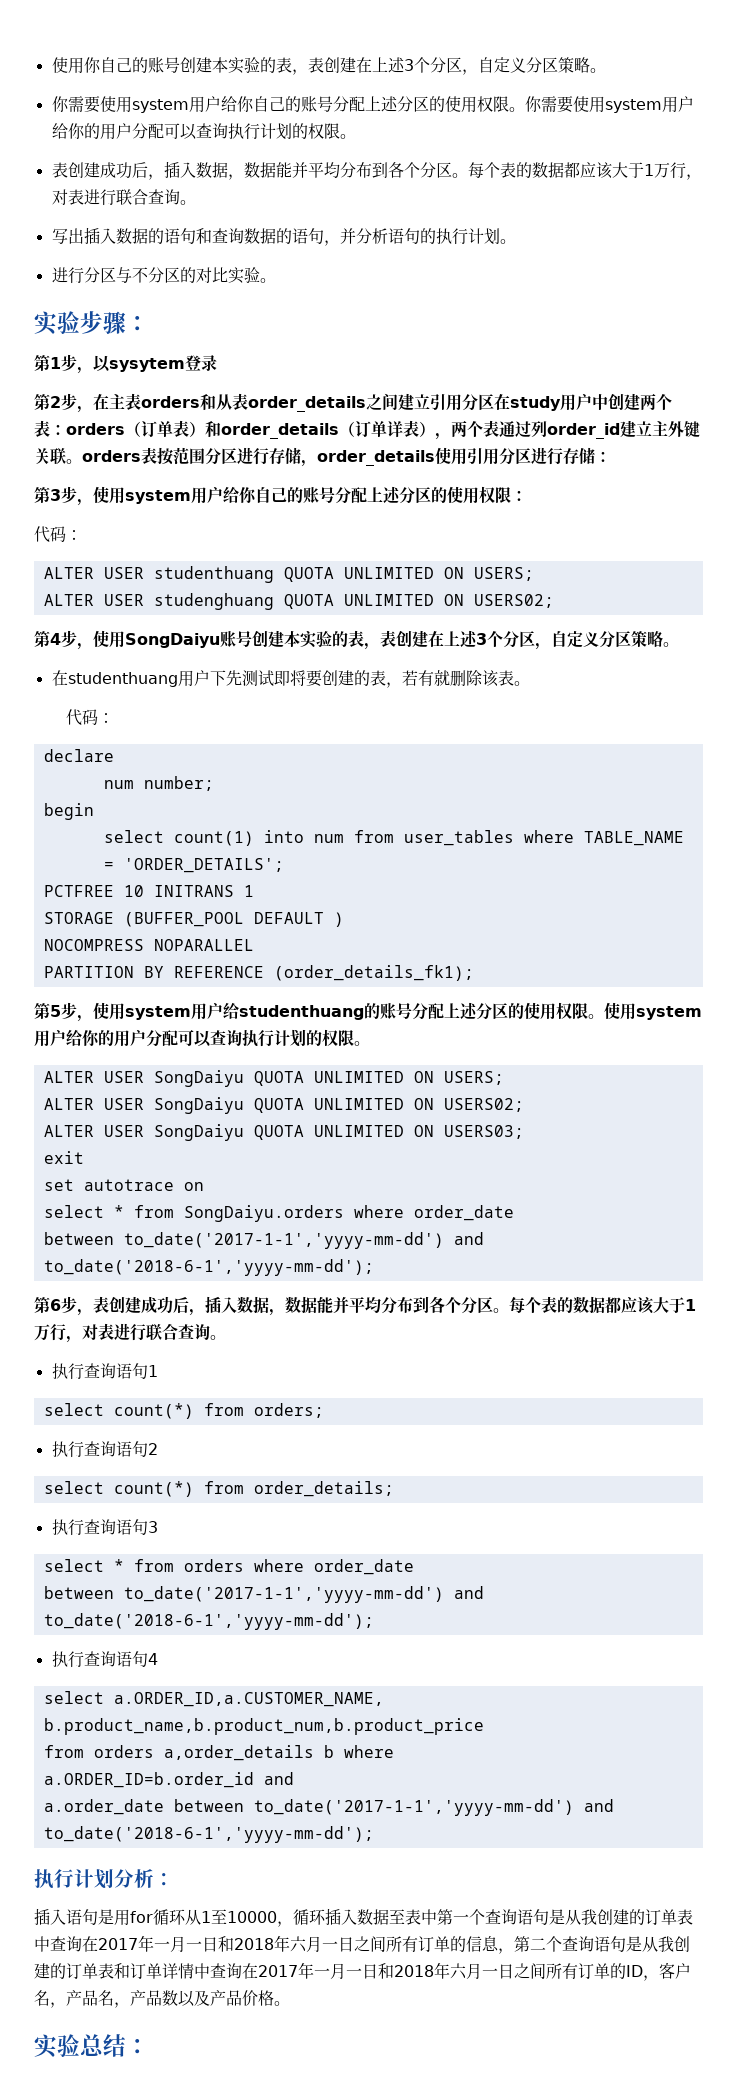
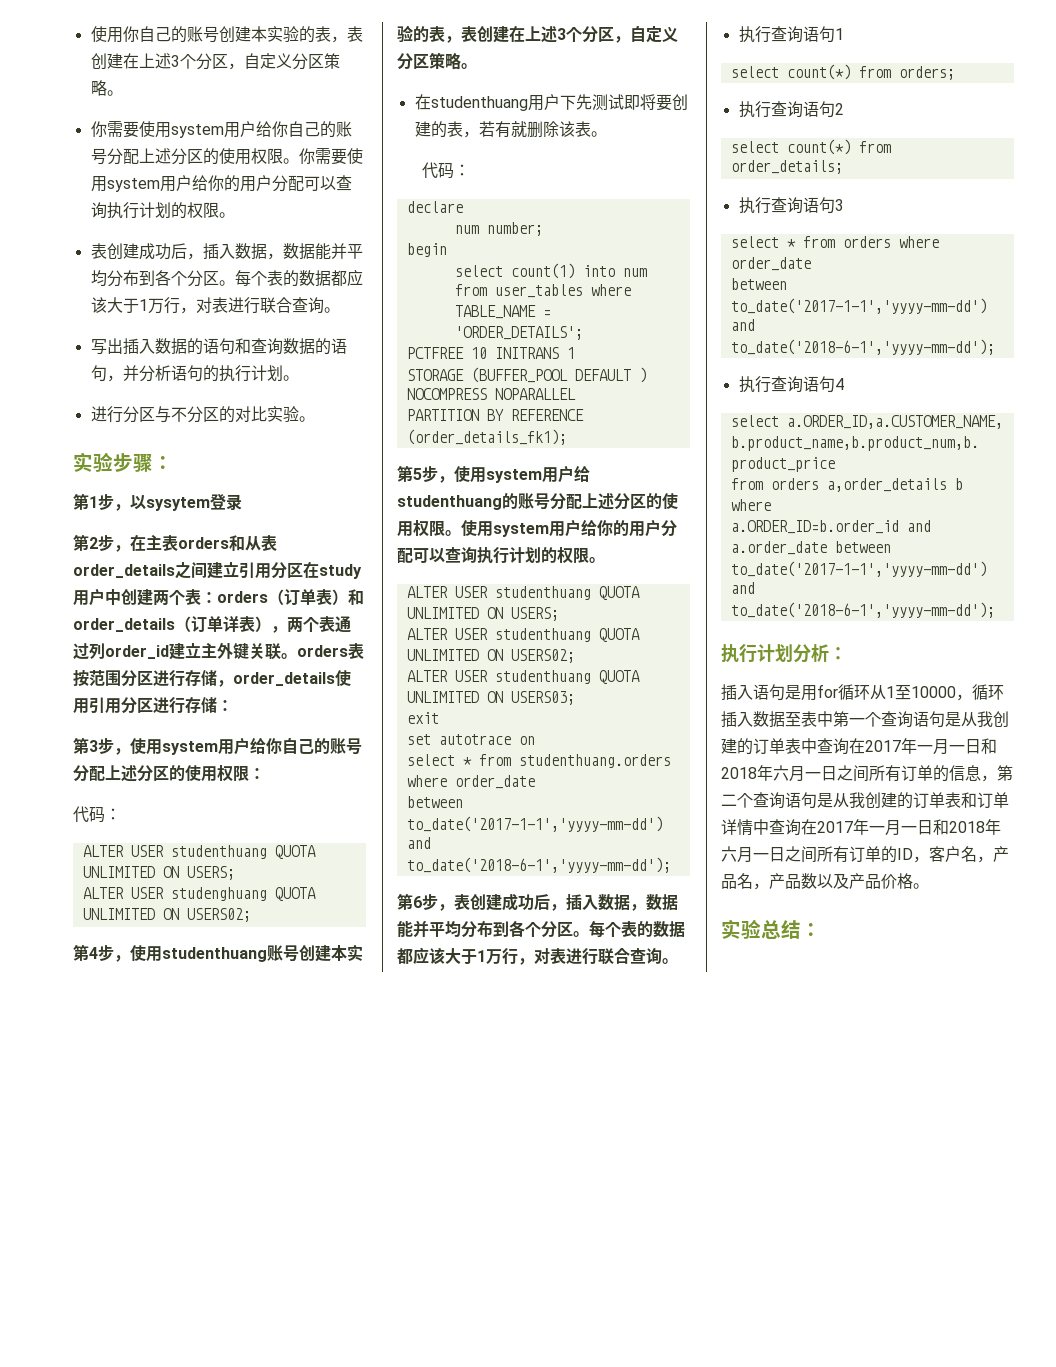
[125,633,220,648] SongDaiyu -> [162,947,267,962] studenthuang
[153,1070,504,1087] [43,1097,244,1114] SongDaiyu QUOTA UNLIMITED ON USERS; // ALTER USER SongDaiyu -> [494,586,640,600] [406,607,559,621] [406,628,591,642] studenthuang QUOTA UNLIMITED ON USERS; // ALTER USER studenthuang
[153,1124,244,1141] SongDaiyu -> [494,670,591,684] studenthuang
[183,1205,344,1222] SongDaiyu.orders -> [518,754,671,768] studenthuang.orders

